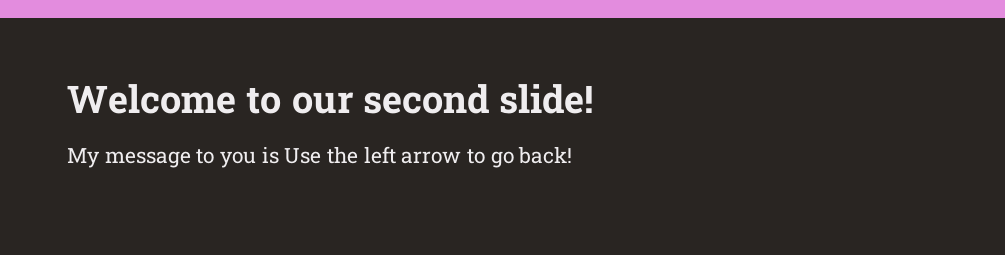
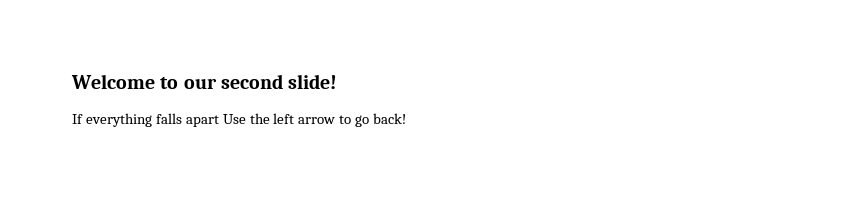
[67,147,279,168] My message to you is -> [72,113,219,127] If everything falls apart

